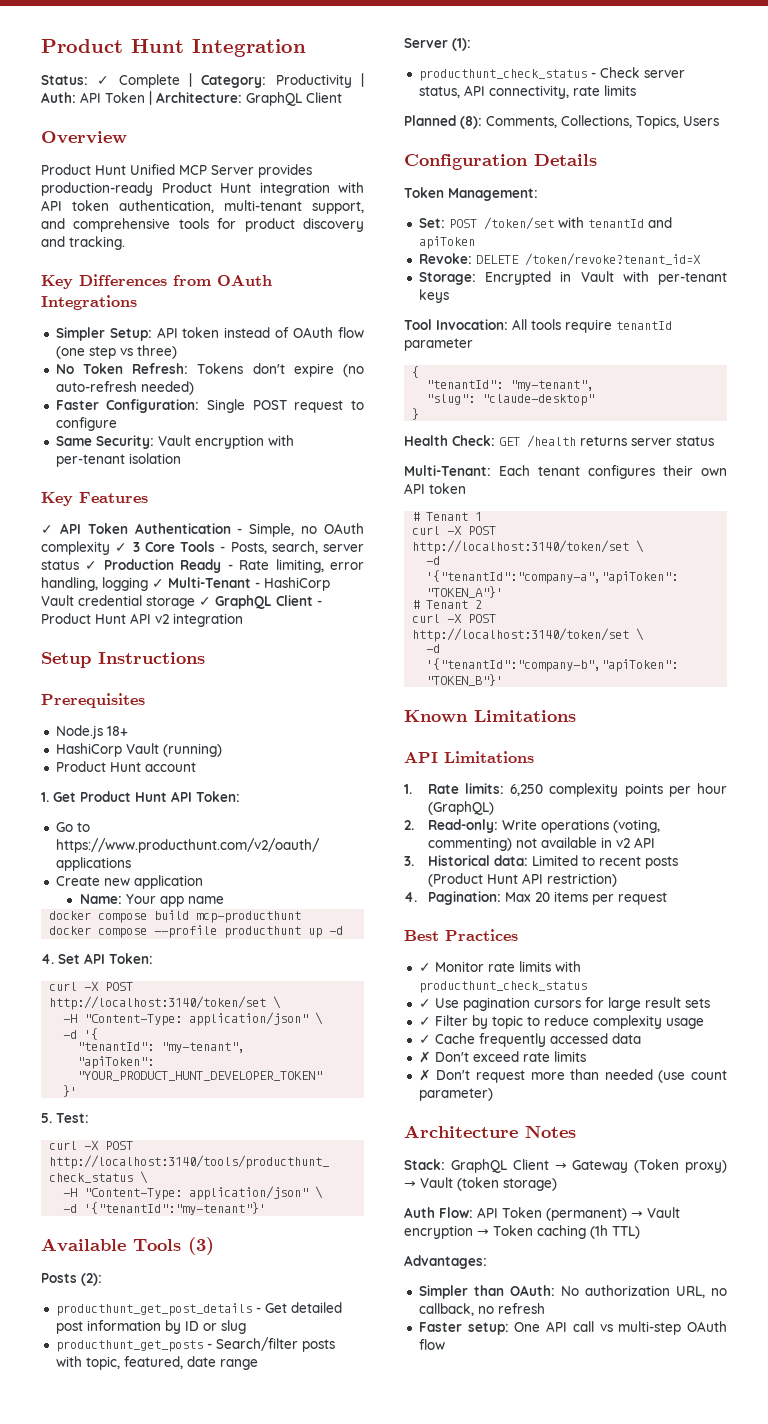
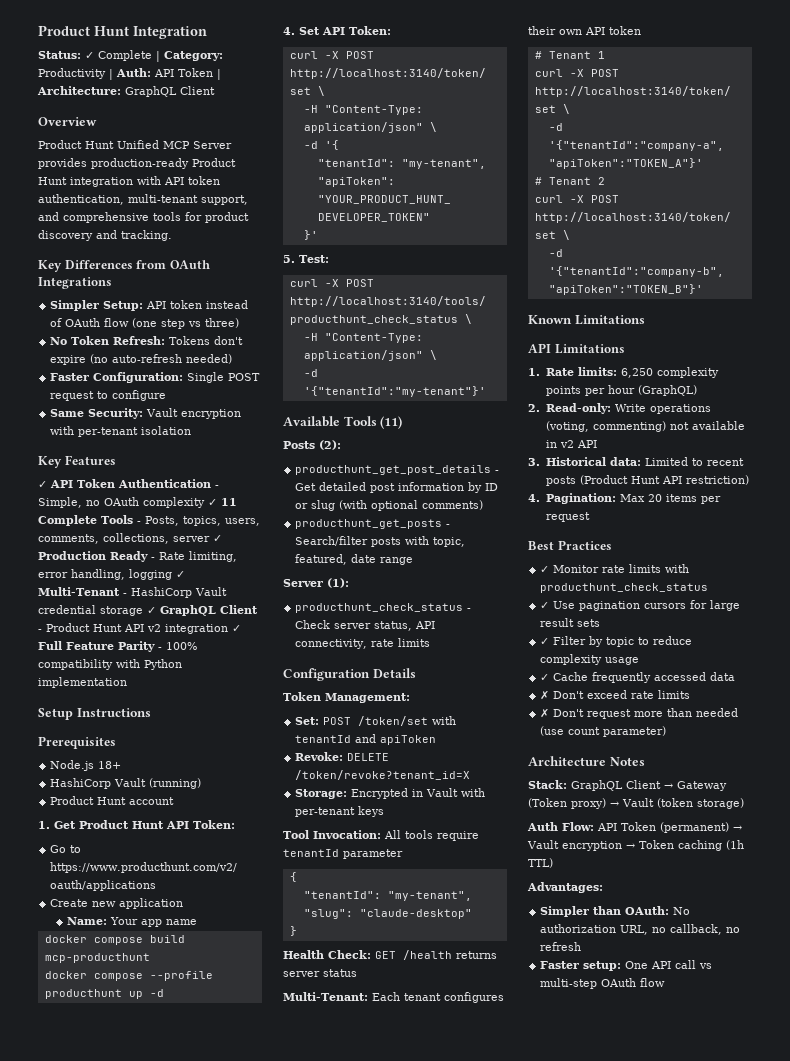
[132,542,175,552] 3 Core -> [221,498,237,506] [38,515,97,526] 11 Complete
[271,541,364,554] [41,560,79,570] search, server status -> [182,516,260,526] [38,533,210,544] topics, users, comments, collections, server
(243, 620) none -> [232,625,241,632] [38,641,197,652] [38,659,182,670] [38,677,127,688] ✓ Full Feature Parity - 100% compatibility with Python implementation
[188,1237,214,1255] (3) -> [380,416,403,429] (11)
(246, 1327) none -> [339,500,484,511] (with optional comments)
[404,115,719,129] // Planned (8): Comments, Collections, Topics, Users -> (431, 642) none

